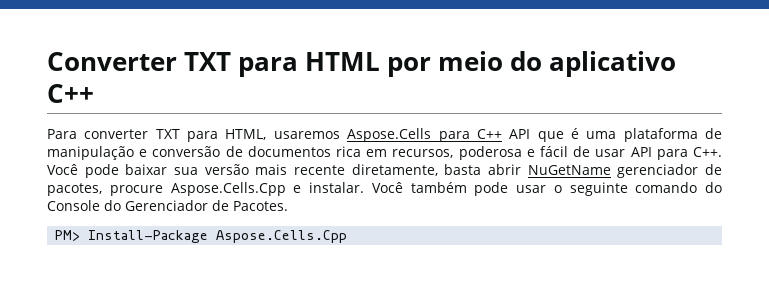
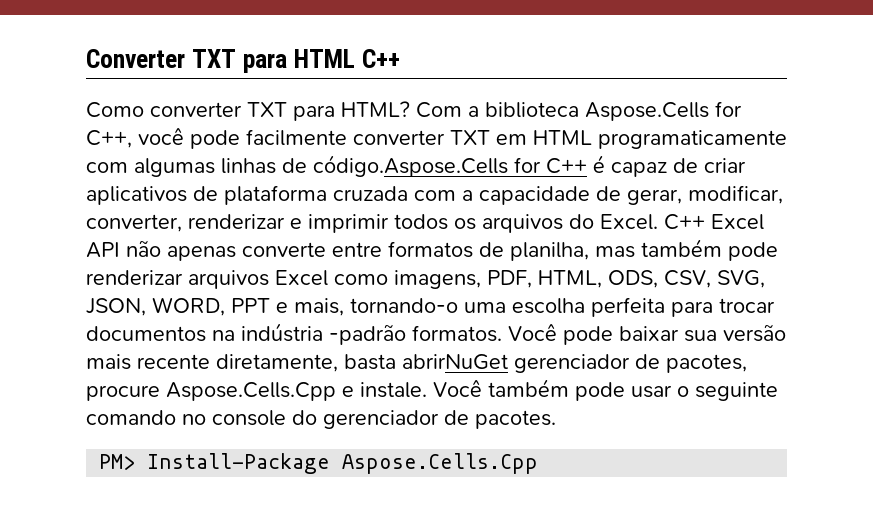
[386,51,676,77] por meio do aplicativo -> (355, 58) none
[47,129,77,139] Para -> [86,102,144,118] Como
[225,128,722,142] [47,146,723,160] HTML, usaremos Aspose.Cells para C++ API que é uma plataforma de manipulação e conversão de documentos rica em recursos, poderosa e fácil de usar API para C++. -> [341,101,742,121] [86,128,787,149] [86,155,746,177] [86,185,783,205] [86,214,764,233] [86,239,778,261] [86,270,765,289] [86,297,775,317] [86,323,502,345] HTML? Com a biblioteca Aspose.Cells for C++, você pode facilmente converter TXT em HTML programaticamente com algumas linhas de código.Aspose.Cells for C++ é capaz de criar aplicativos de plataforma cruzada com a capacidade de gerar, modificar, converter, renderizar e imprimir todos os arquivos do Excel. C++ Excel API não apenas converte entre formatos de planilha, mas também pode renderizar arquivos Excel como imagens, PDF, HTML, ODS, CSV, SVG, JSON, WORD, PPT e mais, tornando-o uma escolha perfeita para trocar documentos na indústria -padrão formatos.
[488,164,611,175] abrir NuGetName -> [402,354,508,370] abrirNuGet
[309,182,364,193] instalar. -> [360,382,427,398] instale.
[705,182,722,193] [47,200,288,211] do Console do Gerenciador de Pacotes. -> [182,410,556,429] no console do gerenciador de pacotes.

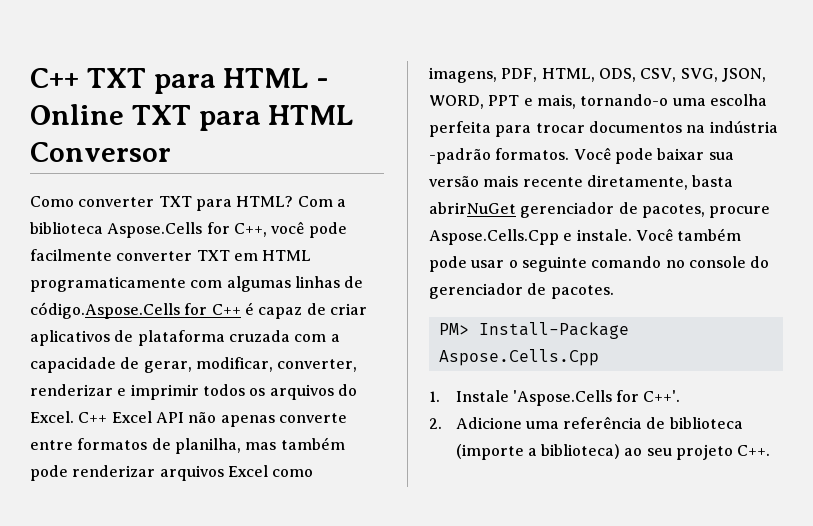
[86,49,400,73] Converter TXT para HTML C++ -> [30,68,330,94] [30,104,354,131] [30,142,171,162] C++ TXT para HTML - Online TXT para HTML Conversor
(539, 463) none -> [429,390,681,406] [429,416,743,429] [455,444,771,460] // 1. Instale 'Aspose.Cells for C++'. // 2. Adicione uma referência de biblioteca (importe a biblioteca) ao seu projeto C++.

